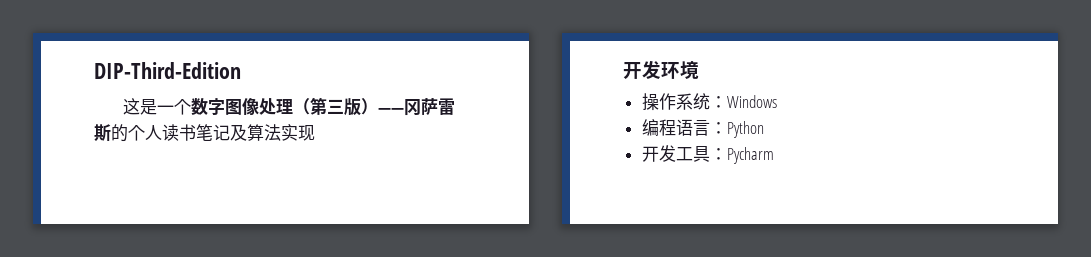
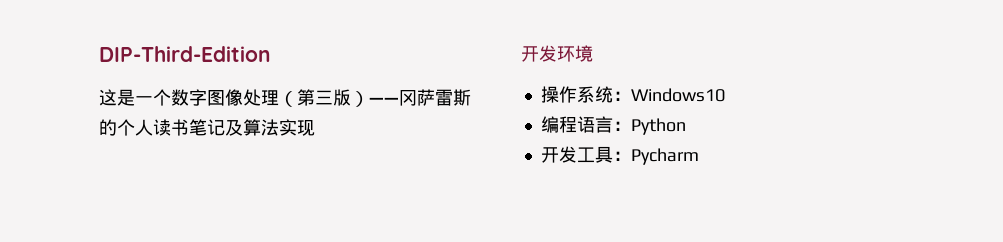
[726,95,777,108] Windows -> [630,88,725,102] Windows10

